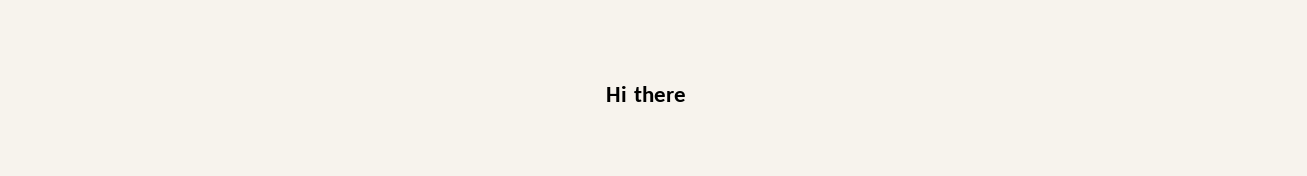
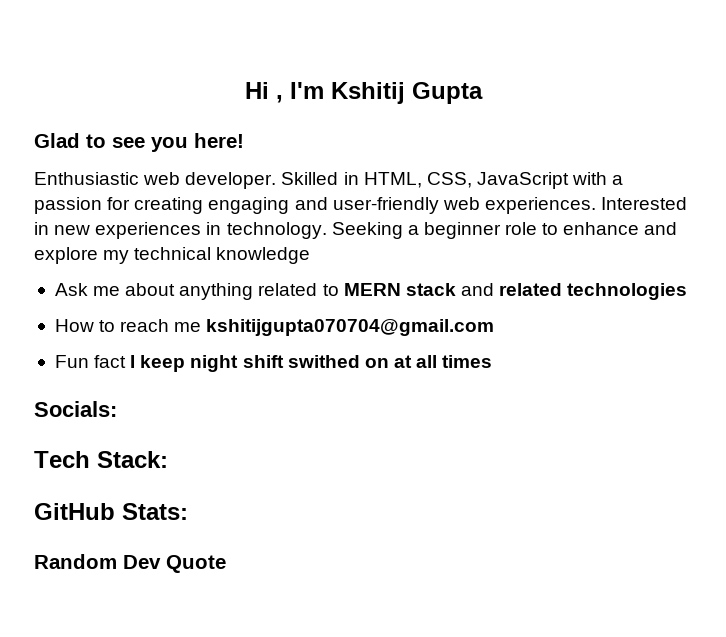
[633,86,686,102] there -> [275,82,483,104] [34,133,244,152] [34,172,624,189] [34,197,688,214] [34,222,678,239] [34,247,311,264] [54,283,688,300] [54,319,495,336] [54,355,493,372] [34,401,117,417] [34,451,168,468] [34,503,188,520] [34,554,226,573] , I'm Kshitij Gupta // Glad to see you here! // Enthusiastic web developer. Skilled in HTML, CSS, JavaScript with a passion for creating engaging and user-friendly web experiences. Interested in new experiences in technology. Seeking a beginner role to enhance and explore my technical knowledge // Ask me about anything related to MERN stack and related technologies // How to reach me kshitijgupta070704@gmail.com // Fun fact I keep night shift swithed on at all times // Socials: // Tech Stack: // GitHub Stats: // Random Dev Quote

